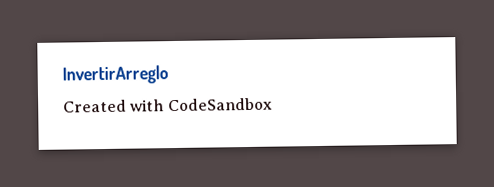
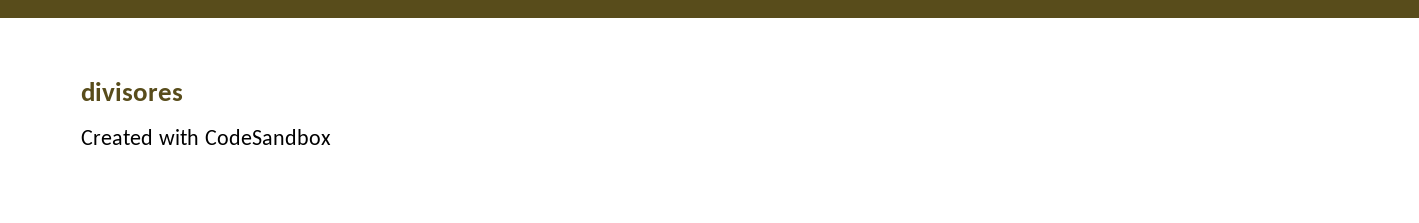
[62,65,169,85] InvertirArreglo -> [81,82,183,101] divisores

